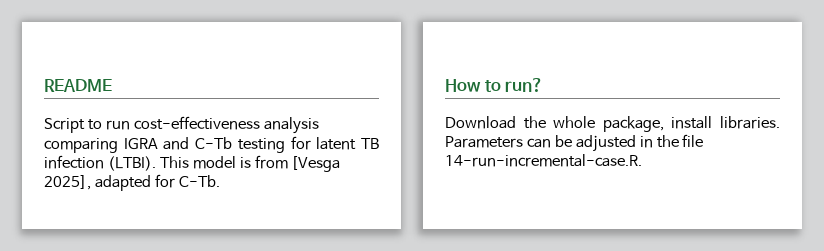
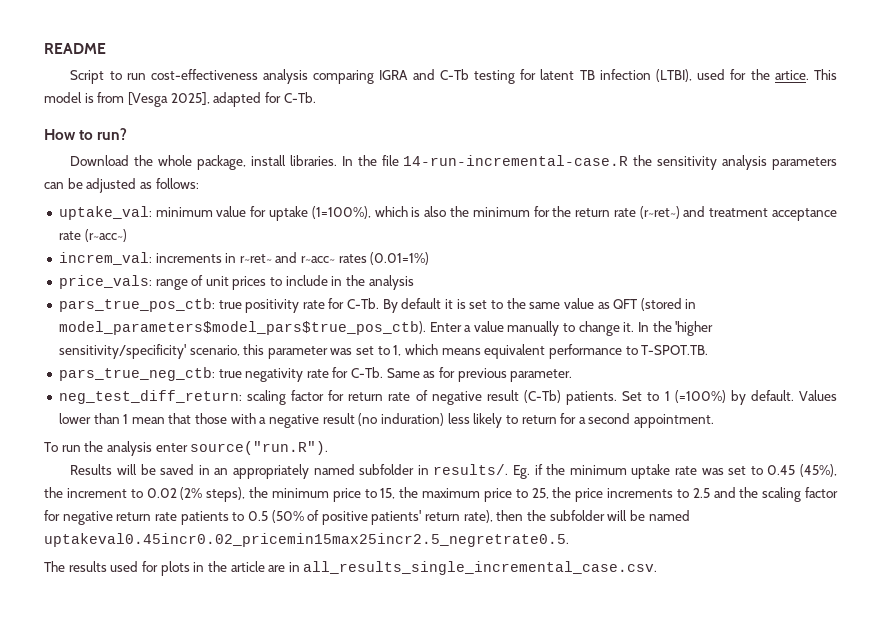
[107,156,156,171] (LTBI). -> [656,69,809,82] (LTBI), used for the artice.
[445,134,704,152] [445,154,642,167] Parameters can be adjusted in the file 14-run-incremental-case.R. -> [341,155,838,170] [44,178,199,193] [58,206,838,221] [58,229,127,242] [58,252,430,265] [58,275,414,290] [58,298,697,313] [58,321,714,336] [58,344,709,359] [58,367,573,382] [58,390,837,405] [58,413,715,428] [44,441,329,456] [70,464,838,479] [44,487,839,502] [44,510,690,525] [44,533,569,547] [44,561,658,576] In the file 14-run-incremental-case.R the sensitivity analysis parameters can be adjusted as follows: // uptake_val: minimum value for uptake (1=100%), which is also the minimum for the return rate (r~ret~) and treatment acceptance rate (r~acc~) // increm_val: increments in r~ret~ and r~acc~ rates (0.01=1%) // price_vals: range of unit prices to include in the analysis // pars_true_pos_ctb: true positivity rate for C-Tb. By default it is set to the same value as QFT (stored in model_parameters$model_pars$true_pos_ctb). Enter a value manually to change it. In the 'higher sensitivity/specificity' scenario, this parameter was set to 1, which means equivalent performance to T-SPOT.TB. // pars_true_neg_ctb: true negativity rate for C-Tb. Same as for previous parameter. // neg_test_diff_return: scaling factor for return rate of negative result (C-Tb) patients. Set to 1 (=100%) by default. Values lower than 1 mean that those with a negative result (no induration) less likely to return for a second appointment. // To run the analysis enter source("run.R"). // Results will be saved in an appropriately named subfolder in results/. Eg. if the minimum uptake rate was set to 0.45 (45%), the increment to 0.02 (2% steps), the minimum price to 15, the maximum price to 25, the price increments to 2.5 and the scaling factor for negative return rate patients to 0.5 (50% of positive patients' return rate), then the subfolder will be named uptakeval0.45incr0.02_pricemin15max25incr2.5_negretrate0.5. // The results used for plots in the article are in all_results_single_incremental_case.csv.

